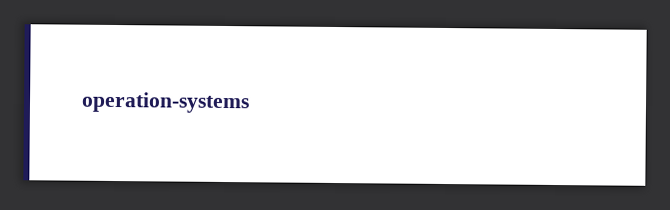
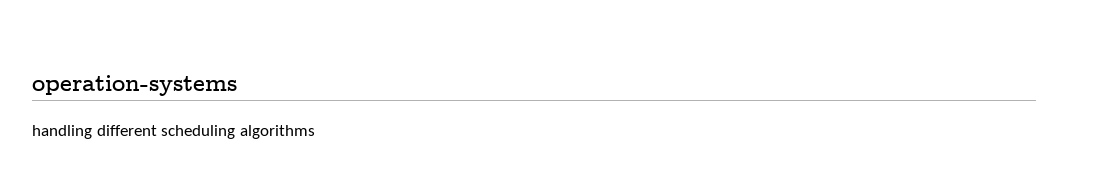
(250, 102) none -> [32,125,315,139] // handling different scheduling algorithms

